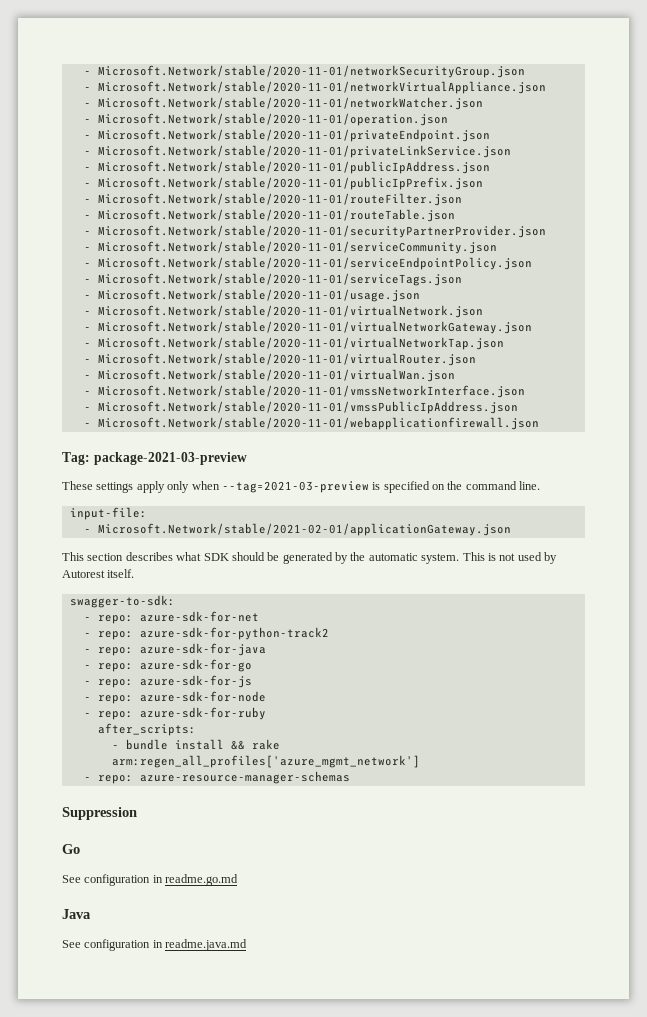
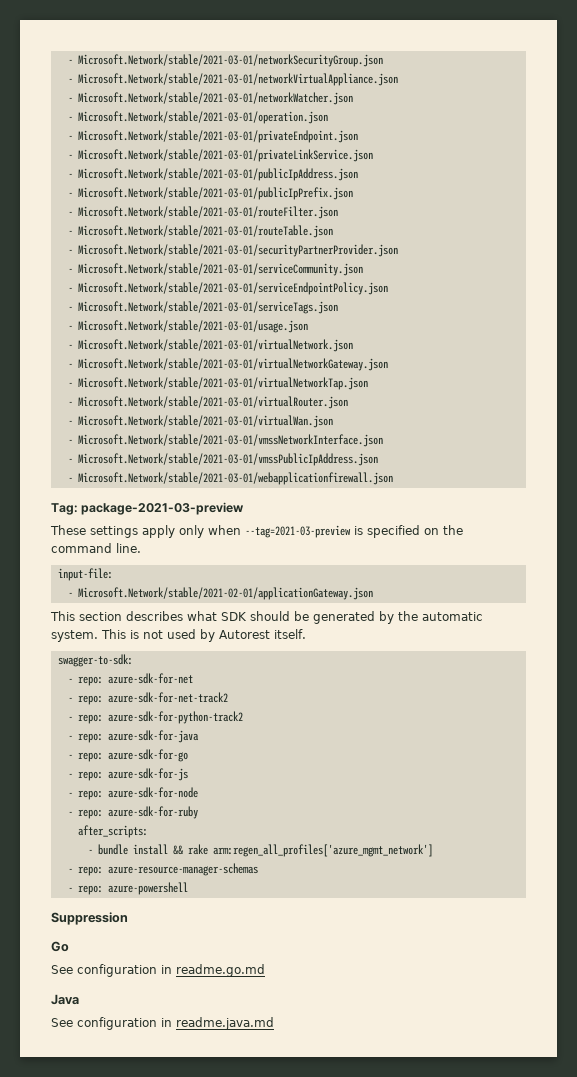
[83,65,525,78] [83,81,546,94] [83,97,483,110] [83,113,448,126] [83,129,490,142] [83,145,511,158] [83,161,490,174] [83,177,483,190] [83,193,462,206] [83,209,455,222] [83,225,546,238] [83,241,497,254] [83,257,532,270] [83,273,462,286] [83,289,420,302] [83,305,483,318] [83,321,532,334] [83,337,504,350] [83,353,476,366] [83,369,455,382] [83,385,525,398] [83,401,518,414] [83,417,539,430] - Microsoft.Network/stable/2020-11-01/networkSecurityGroup.json // - Microsoft.Network/stable/2020-11-01/networkVirtualAppliance.json // - Microsoft.Network/stable/2020-11-01/networkWatcher.json // - Microsoft.Network/stable/2020-11-01/operation.json // - Microsoft.Network/stable/2020-11-01/privateEndpoint.json // - Microsoft.Network/stable/2020-11-01/privateLinkService.json // - Microsoft.Network/stable/2020-11-01/publicIpAddress.json // - Microsoft.Network/stable/2020-11-01/publicIpPrefix.json // - Microsoft.Network/stable/2020-11-01/routeFilter.json // - Microsoft.Network/stable/2020-11-01/routeTable.json // - Microsoft.Network/stable/2020-11-01/securityPartnerProvider.json // - Microsoft.Network/stable/2020-11-01/serviceCommunity.json // - Microsoft.Network/stable/2020-11-01/serviceEndpointPolicy.json // - Microsoft.Network/stable/2020-11-01/serviceTags.json // - Microsoft.Network/stable/2020-11-01/usage.json // - Microsoft.Network/stable/2020-11-01/virtualNetwork.json // - Microsoft.Network/stable/2020-11-01/virtualNetworkGateway.json // - Microsoft.Network/stable/2020-11-01/virtualNetworkTap.json // - Microsoft.Network/stable/2020-11-01/virtualRouter.json // - Microsoft.Network/stable/2020-11-01/virtualWan.json // - Microsoft.Network/stable/2020-11-01/vmssNetworkInterface.json // - Microsoft.Network/stable/2020-11-01/vmssPublicIpAddress.json // - Microsoft.Network/stable/2020-11-01/webapplicationfirewall.json -> [67,54,383,67] [67,73,398,86] [67,92,353,105] [67,111,328,124] [67,130,358,143] [67,149,373,162] [67,168,358,181] [67,187,353,200] [67,206,338,219] [67,225,333,238] [67,244,398,257] [67,263,363,276] [67,282,388,295] [67,301,338,314] [67,320,308,333] [67,339,353,352] [67,358,388,371] [67,377,368,390] [67,396,348,409] [67,415,333,428] [67,434,383,447] [67,453,378,466] [67,472,393,485] - Microsoft.Network/stable/2021-03-01/networkSecurityGroup.json // - Microsoft.Network/stable/2021-03-01/networkVirtualAppliance.json // - Microsoft.Network/stable/2021-03-01/networkWatcher.json // - Microsoft.Network/stable/2021-03-01/operation.json // - Microsoft.Network/stable/2021-03-01/privateEndpoint.json // - Microsoft.Network/stable/2021-03-01/privateLinkService.json // - Microsoft.Network/stable/2021-03-01/publicIpAddress.json // - Microsoft.Network/stable/2021-03-01/publicIpPrefix.json // - Microsoft.Network/stable/2021-03-01/routeFilter.json // - Microsoft.Network/stable/2021-03-01/routeTable.json // - Microsoft.Network/stable/2021-03-01/securityPartnerProvider.json // - Microsoft.Network/stable/2021-03-01/serviceCommunity.json // - Microsoft.Network/stable/2021-03-01/serviceEndpointPolicy.json // - Microsoft.Network/stable/2021-03-01/serviceTags.json // - Microsoft.Network/stable/2021-03-01/usage.json // - Microsoft.Network/stable/2021-03-01/virtualNetwork.json // - Microsoft.Network/stable/2021-03-01/virtualNetworkGateway.json // - Microsoft.Network/stable/2021-03-01/virtualNetworkTap.json // - Microsoft.Network/stable/2021-03-01/virtualRouter.json // - Microsoft.Network/stable/2021-03-01/virtualWan.json // - Microsoft.Network/stable/2021-03-01/vmssNetworkInterface.json // - Microsoft.Network/stable/2021-03-01/vmssPublicIpAddress.json // - Microsoft.Network/stable/2021-03-01/webapplicationfirewall.json
(259, 616) none -> [67,692,228,705] // - repo: azure-sdk-for-net-track2
(350, 777) none -> [67,882,188,895] // - repo: azure-powershell

